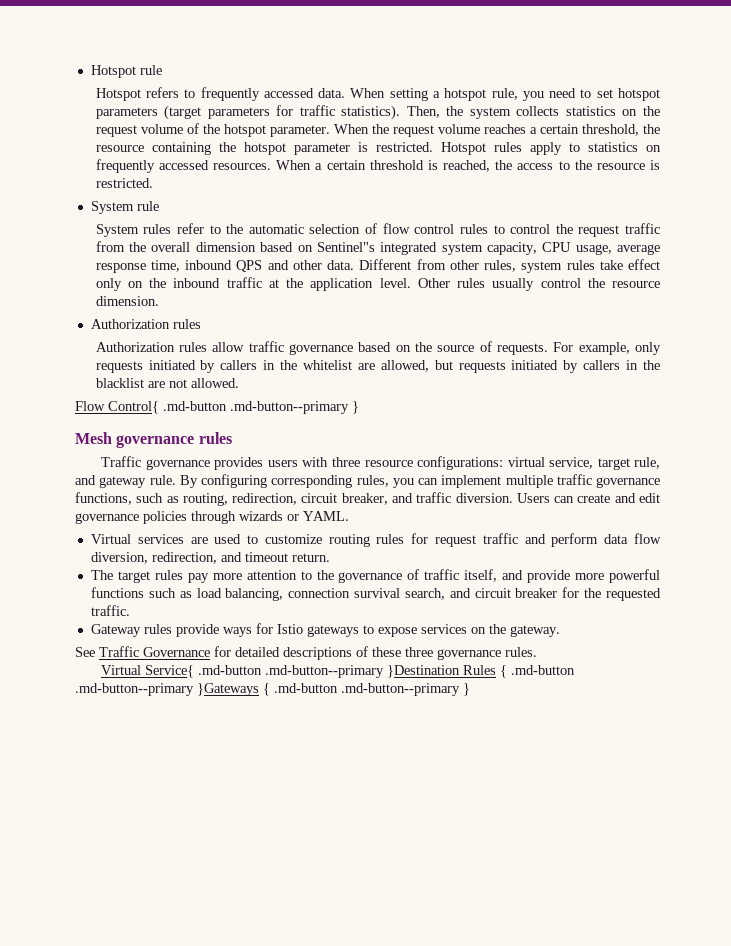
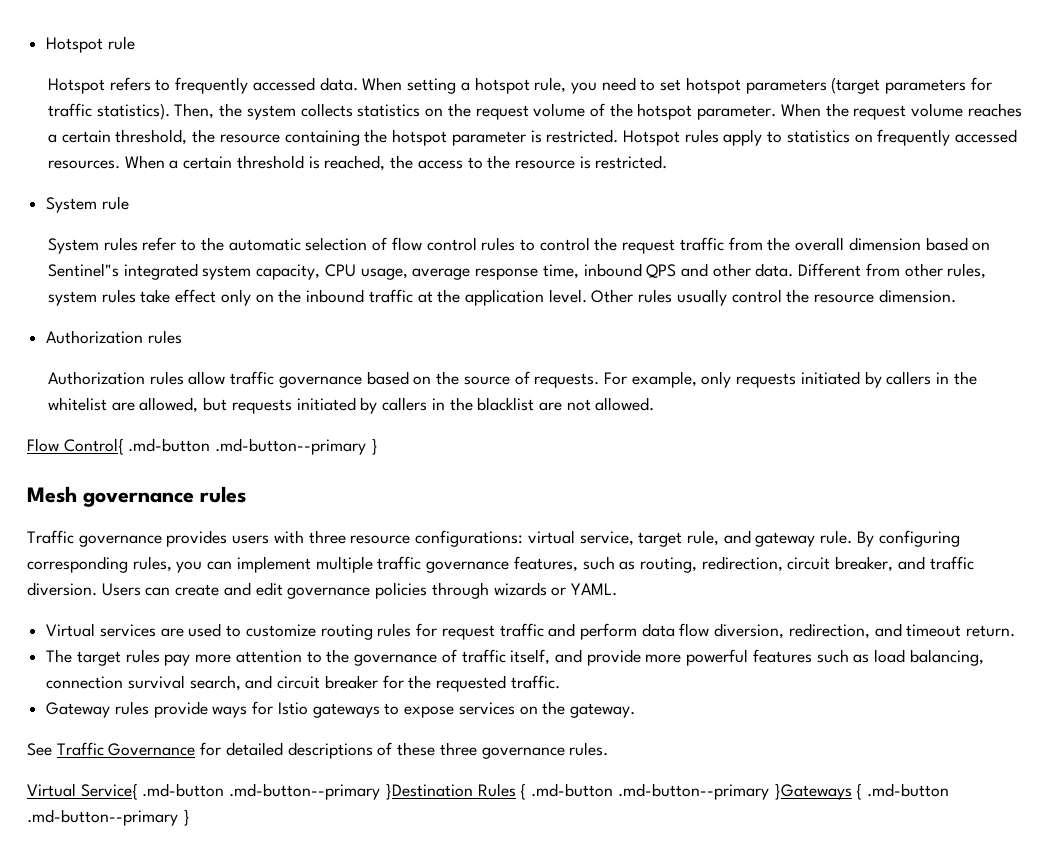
[75,492,132,505] functions, -> [513,556,578,572] features,
[90,587,144,598] functions -> [752,649,812,663] features

